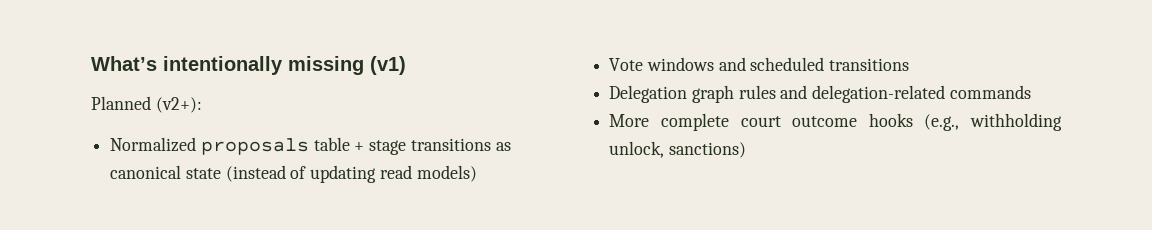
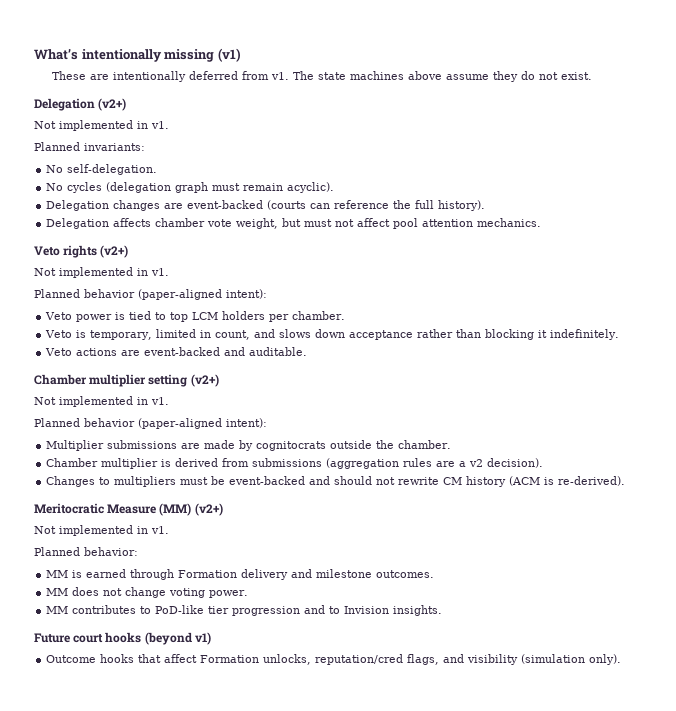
[91,96,202,113] [110,137,511,155] [110,165,477,183] [609,57,910,71] [609,85,1031,103] [609,113,1062,131] [609,141,746,158] Planned (v2+): // Normalized proposals table + stage transitions as canonical state (instead of updating read models) // Vote windows and scheduled transitions // Delegation graph rules and delegation-related commands // More complete court outcome hooks (e.g., withholding unlock, sanctions) -> [52,71,593,82] [34,98,127,111] [34,120,169,131] [34,142,145,151] [46,164,158,175] [46,182,335,193] [46,200,486,211] [46,218,542,229] [34,245,129,258] [34,267,169,278] [34,289,267,300] [45,311,346,322] [45,329,620,340] [45,347,308,356] [34,374,219,387] [34,396,169,407] [34,418,267,429] [46,440,452,451] [46,458,544,469] [46,476,626,487] [34,503,223,516] [34,525,169,536] [34,547,138,556] [46,569,435,580] [46,587,249,598] [46,605,443,616] [34,632,211,645] [46,654,622,665] These are intentionally deferred from v1. The state machines above assume they do not exist. // Delegation (v2+) // Not implemented in v1. // Planned invariants: // No self-delegation. // No cycles (delegation graph must remain acyclic). // Delegation changes are event-backed (courts can reference the full history). // Delegation affects chamber vote weight, but must not affect pool attention mechanics. // Veto rights (v2+) // Not implemented in v1. // Planned behavior (paper-aligned intent): // Veto power is tied to top LCM holders per chamber. // Veto is temporary, limited in count, and slows down acceptance rather than blocking it indefinitely. // Veto actions are event-backed and auditable. // Chamber multiplier setting (v2+) // Not implemented in v1. // Planned behavior (paper-aligned intent): // Multiplier submissions are made by cognitocrats outside the chamber. // Chamber multiplier is derived from submissions (aggregation rules are a v2 decision). // Changes to multipliers must be event-backed and should not rewrite CM history (ACM is re-derived). // Meritocratic Measure (MM) (v2+) // Not implemented in v1. // Planned behavior: // MM is earned through Formation delivery and milestone outcomes. // MM does not change voting power. // MM contributes to PoD-like tier progression and to Invision insights. // Future court hooks (beyond v1) // Outcome hooks that affect Formation unlocks, reputation/cred flags, and visibility (simulation only).

